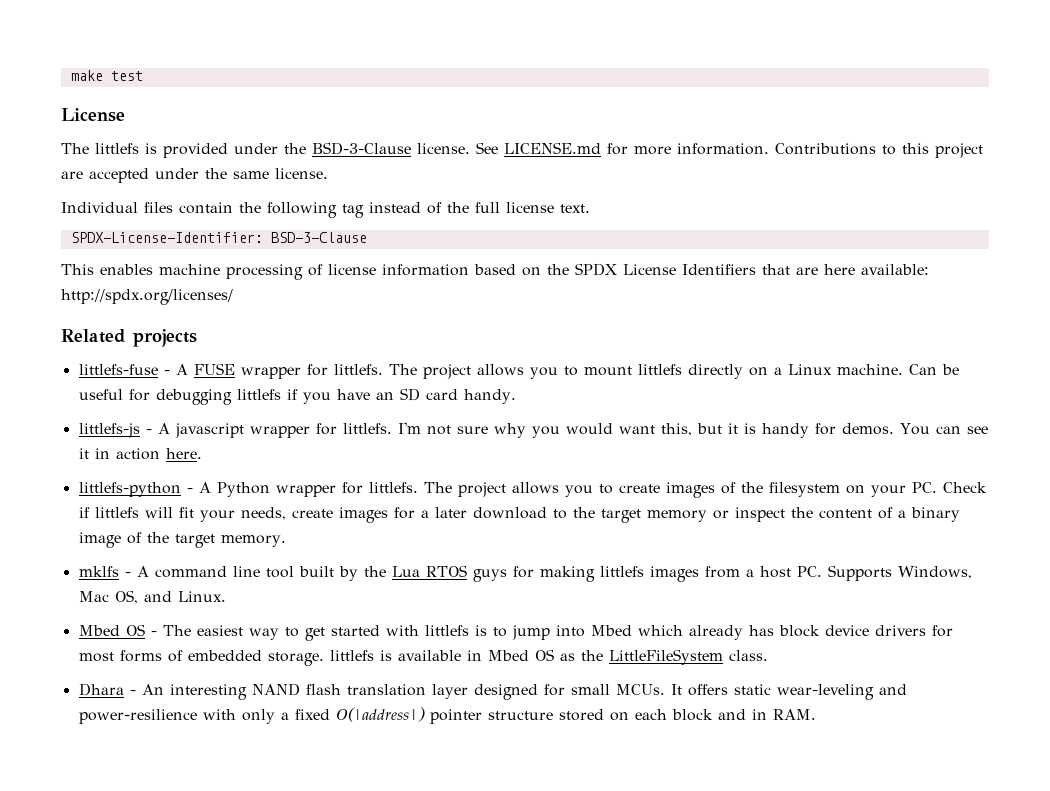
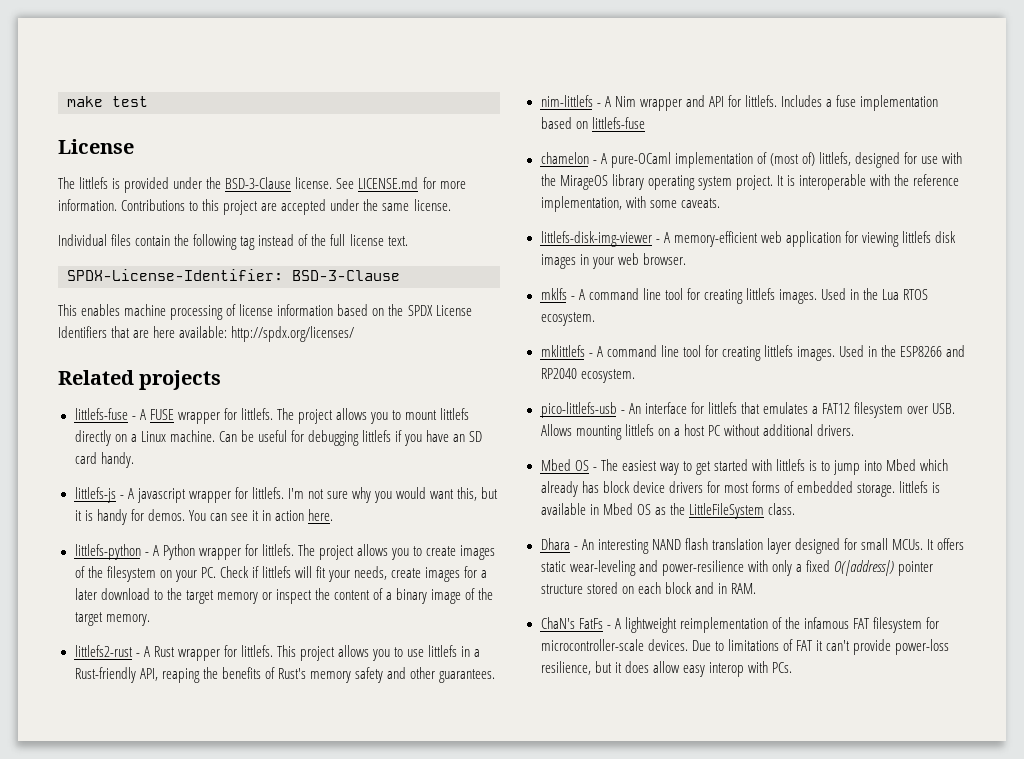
(286, 541) none -> [74,645,481,661] [74,667,496,683] [540,95,939,111] [540,117,645,129] [540,152,963,168] [540,174,960,190] [540,196,720,212] [540,231,956,247] [540,253,686,269] // littlefs2-rust - A Rust wrapper for littlefs. This project allows you to use littlefs in a Rust-friendly API, reaping the benefits of Rust's memory safety and other guarantees. // nim-littlefs - A Nim wrapper and API for littlefs. Includes a fuse implementation based on littlefs-fuse // chamelon - A pure-OCaml implementation of (most of) littlefs, designed for use with the MirageOS library operating system project. It is interoperable with the reference implementation, with some caveats. // littlefs-disk-img-viewer - A memory-efficient web application for viewing littlefs disk images in your web browser.
[298,565,972,582] [78,590,226,604] built by the Lua RTOS guys for making littlefs images from a host PC. Supports Windows, Mac OS, and Linux. -> [686,288,929,304] [540,312,595,326] [540,345,966,361] [540,368,635,383] [540,402,956,418] [540,424,854,440] for creating littlefs images. Used in the Lua RTOS ecosystem. // mklittlefs - A command line tool for creating littlefs images. Used in the ESP8266 and RP2040 ecosystem. // pico-littlefs-usb - An interface for littlefs that emulates a FAT12 filesystem over USB. Allows mounting littlefs on a host PC without additional drivers.
(816, 714) none -> [540,617,940,633] [540,639,949,655] [540,661,792,677] // ChaN's FatFs - A lightweight reimplementation of the infamous FAT filesystem for microcontroller-scale devices. Due to limitations of FAT it can't provide power-loss resilience, but it does allow easy interop with PCs.

